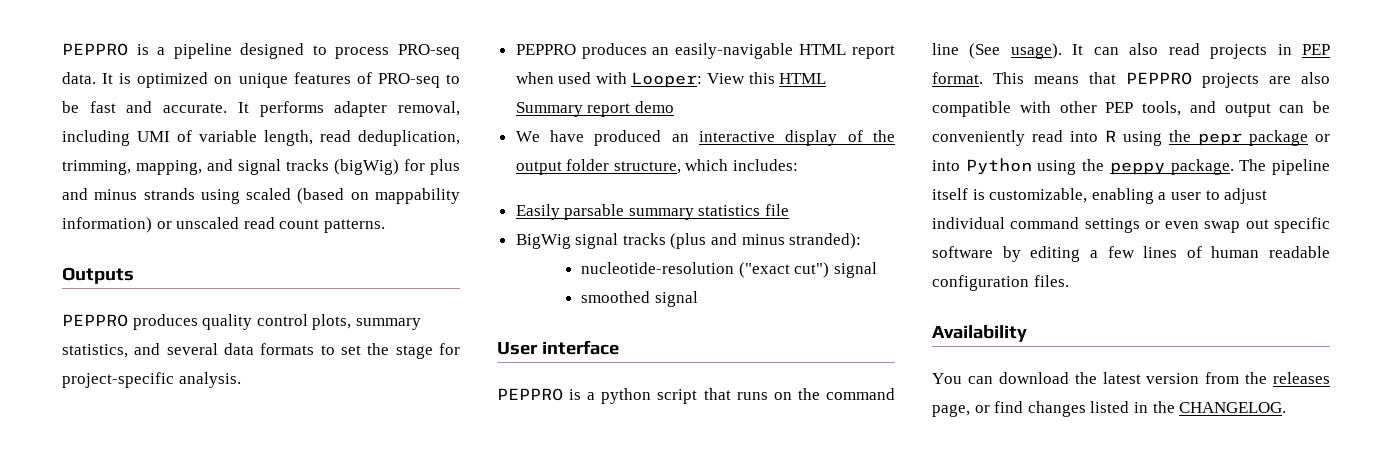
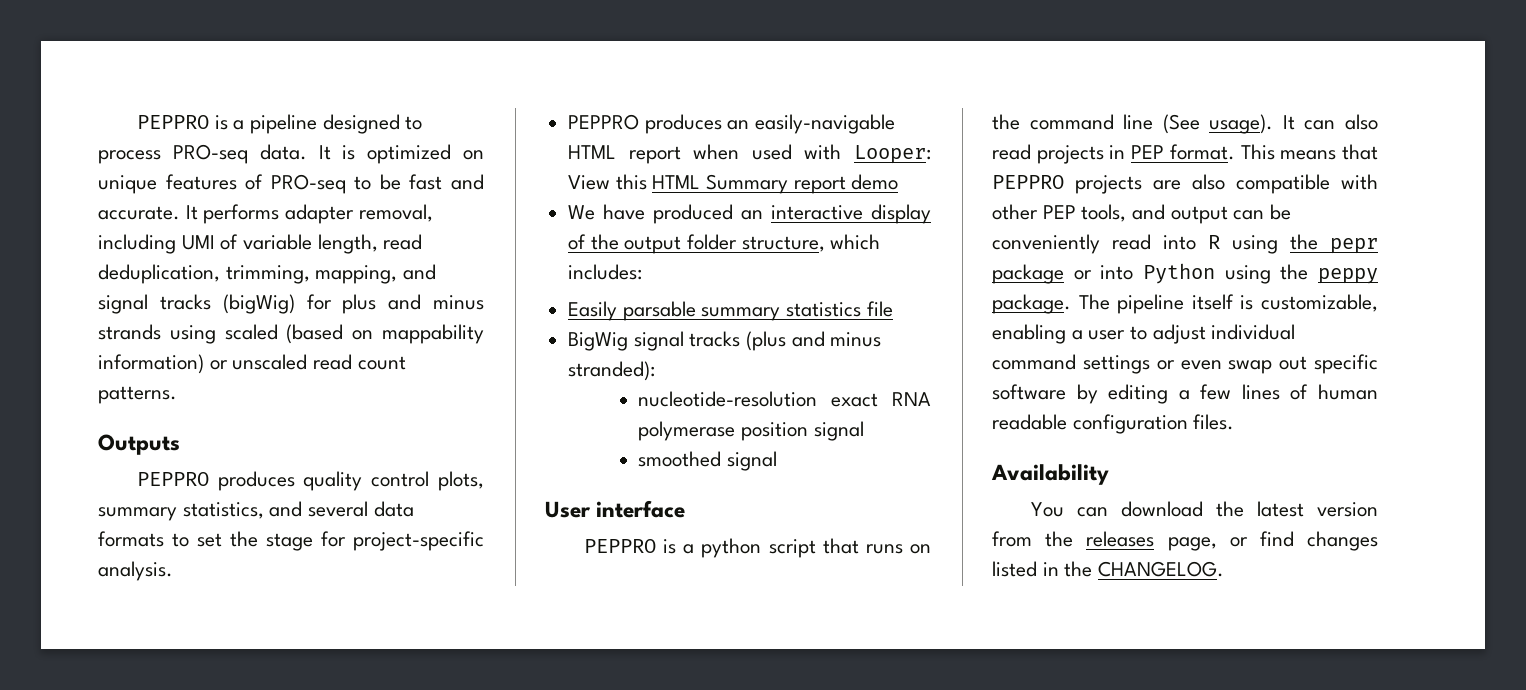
[738,262,830,278] ("exact cut") -> [831,392,931,407] [638,421,809,441] exact RNA polymerase position

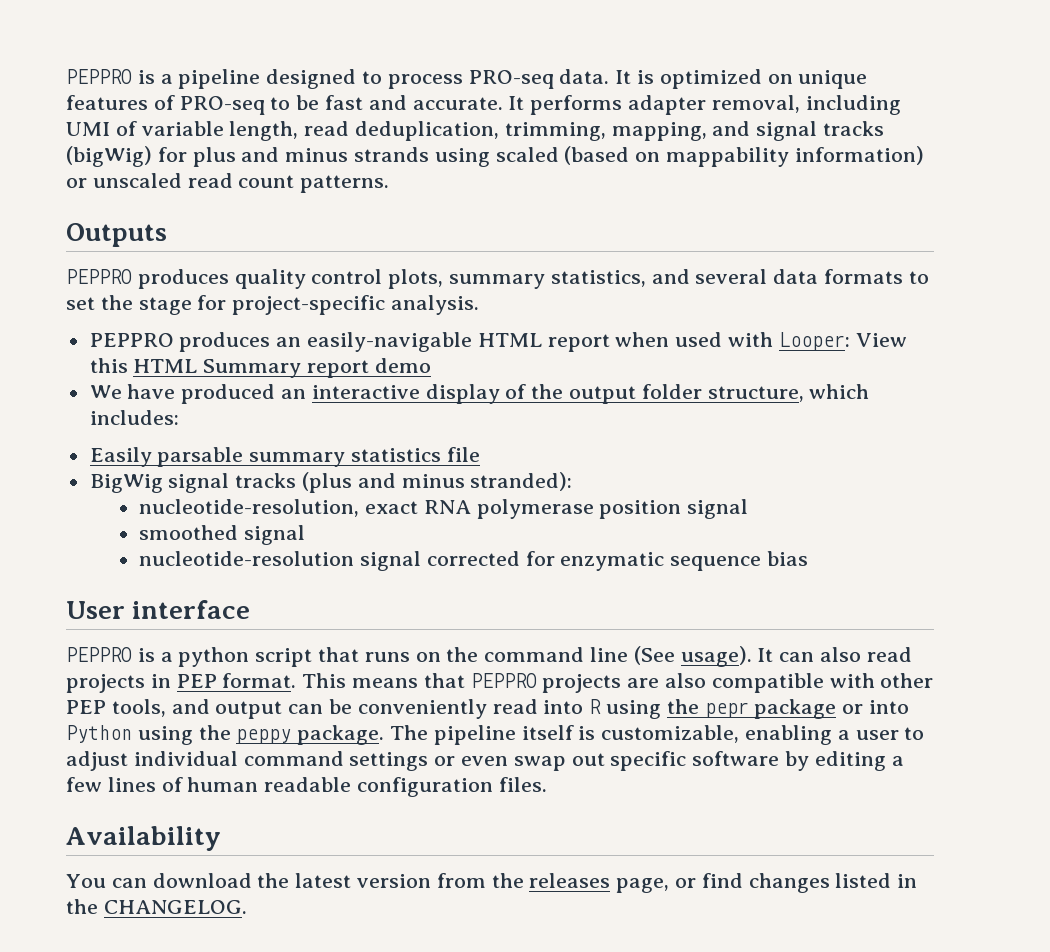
[638,391,818,407] nucleotide-resolution -> [139,499,360,517] nucleotide-resolution,
(778, 461) none -> [139,551,809,571] // nucleotide-resolution signal corrected for enzymatic sequence bias

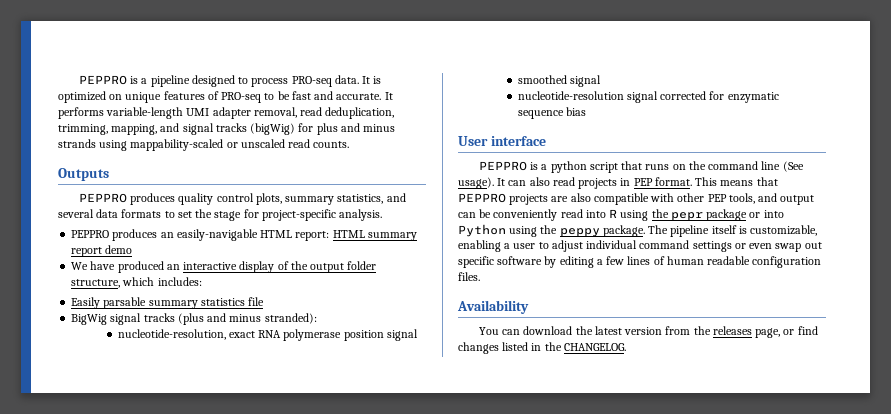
[628,95,901,115] [66,121,299,141] adapter removal, including UMI of variable length, -> [106,107,297,119] variable-length UMI adapter removal,
[495,146,924,167] scaled (based on mappability information) -> [130,139,224,151] mappability-scaled
[238,175,390,193] count patterns. -> [313,141,350,148] counts.
[547,332,907,352] [89,358,302,378] report when used with Looper: View this HTML Summary -> [295,230,417,241] report: HTML summary

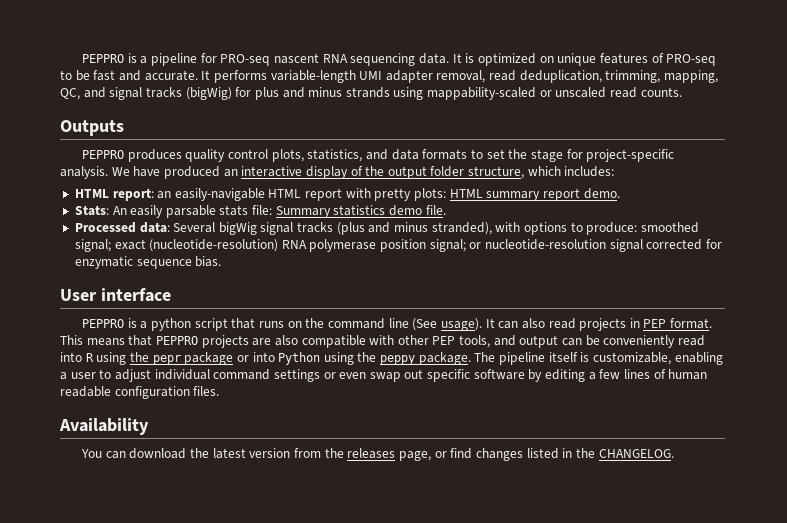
[191,75,332,87] designed to process PRO-seq -> [200,53,416,66] for PRO-seq nascent RNA sequencing
(158, 129) none -> [60,88,80,100] QC,
[285,196,335,205] summary -> (304, 155) none
[58,209,94,218] several -> (389, 154) none
[71,229,417,241] [71,245,133,257] // PEPPRO produces an easily-navigable HTML report: HTML summary report demo // -> (108, 172) none
[71,297,265,309] [71,314,108,325] Easily parsable summary statistics file // BigWig -> [74,188,620,201] [74,205,446,218] [74,222,257,235] HTML report: an easily-navigable HTML report with pretty plots: HTML summary report demo. // Stats: An easily parsable stats file: Summary statistics demo file. // Processed data: Several bigWig
[264,313,317,324] [117,329,418,341] [517,75,601,87] stranded): // nucleotide-resolution, exact RNA polymerase position signal // smoothed signal // -> [431,222,699,235] [74,239,482,252] stranded), with options to produce: smoothed signal; exact (nucleotide-resolution) RNA polymerase position signal; or
[565,107,586,116] bias -> [195,256,222,267] bias.

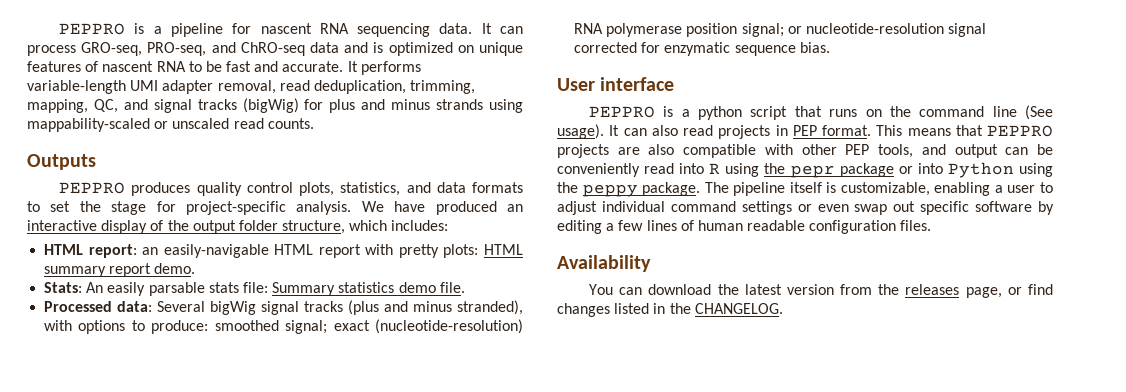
[220,54,271,66] PRO-seq -> (252, 28) none
(462, 58) none -> [500,26,523,34] [27,42,369,56] can process GRO-seq, PRO-seq, and ChRO-seq data and
[666,54,717,66] PRO-seq -> [102,61,186,72] nascent RNA

